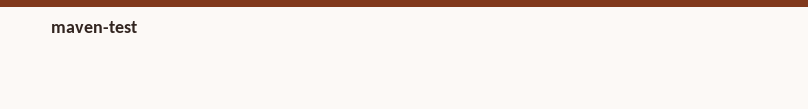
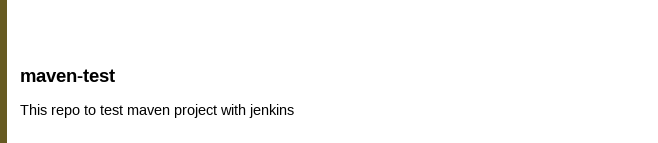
(137, 27) none -> [20,104,294,118] // This repo to test maven project with jenkins

